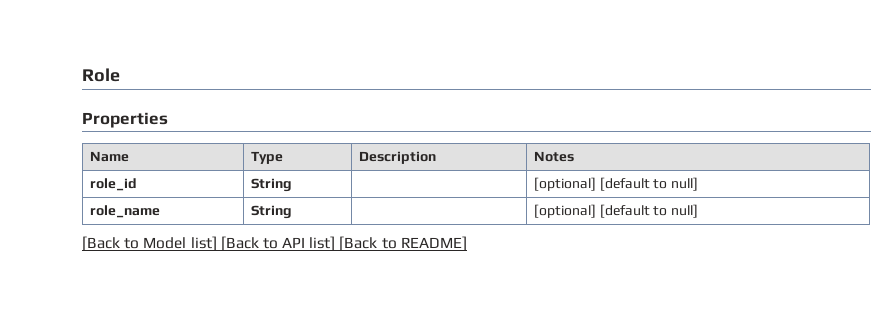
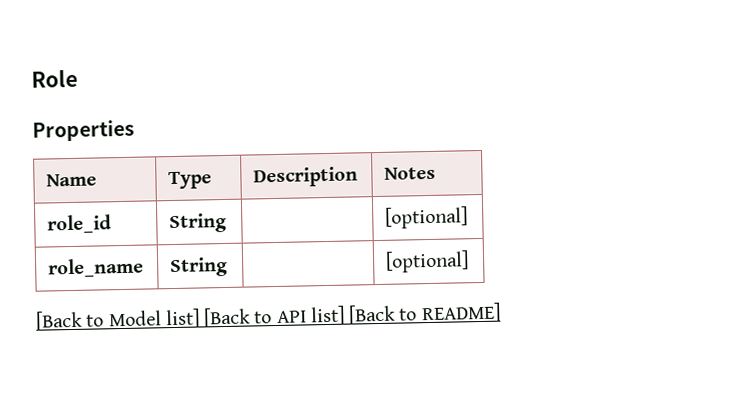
[599,177,699,191] [default to null] -> (469, 217) none
[599,204,699,218] [default to null] -> (470, 261) none

